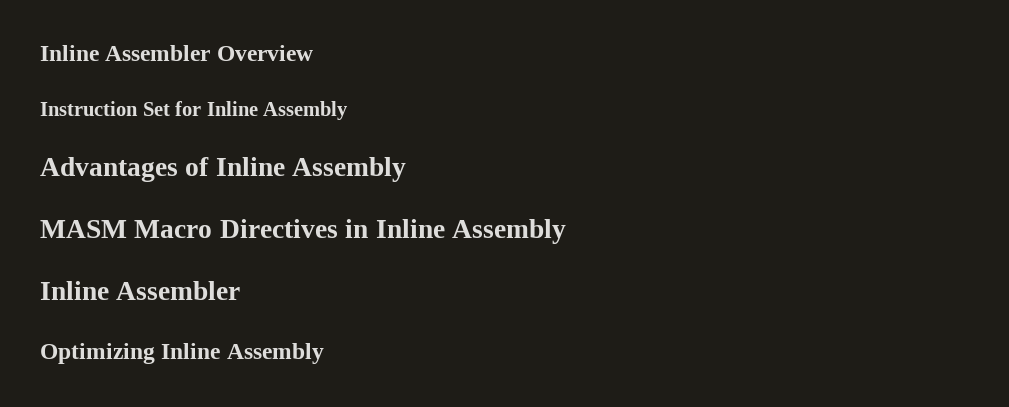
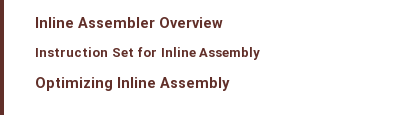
[40,157,407,182] [40,219,567,244] [40,281,241,300] // Advantages of Inline Assembly // MASM Macro Directives in Inline Assembly // Inline Assembler -> (261, 53) none

